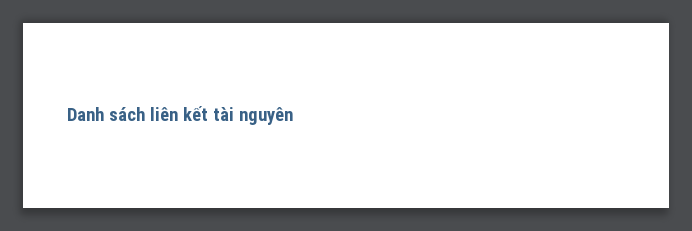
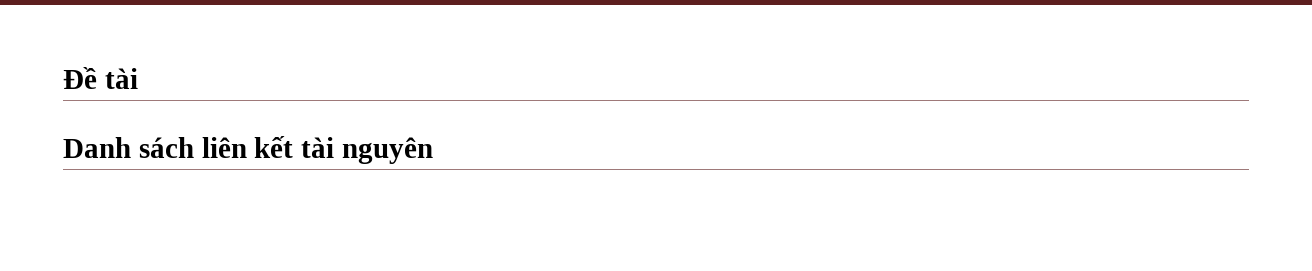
(67, 114) none -> [63,67,138,89] Đề tài //

